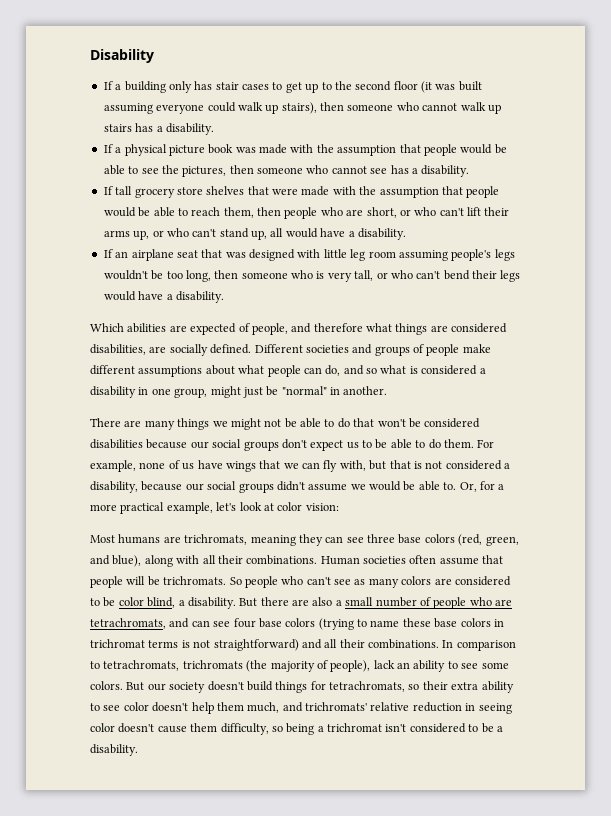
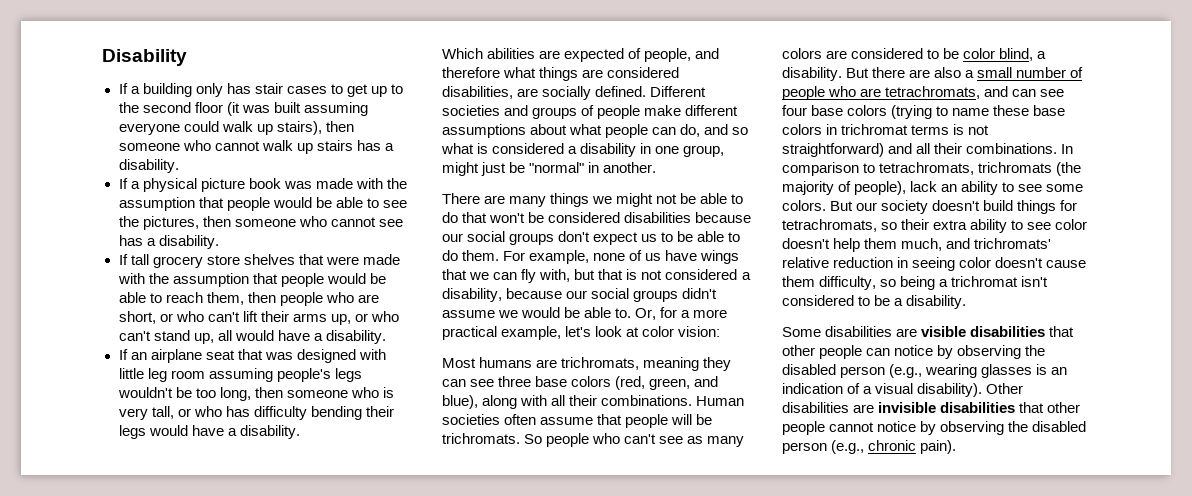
[416,270,470,280] can't bend -> [225,406,362,420] has difficulty bending
(138, 750) none -> [782,326,1075,337] [782,345,1046,359] [782,364,1068,378] [782,383,1024,397] [782,402,1081,413] [782,421,1087,435] [782,440,957,454] // Some disabilities are visible disabilities that other people can notice by observing the disabled person (e.g., wearing glasses is an indication of a visual disability). Other disabilities are invisible disabilities that other people cannot notice by observing the disabled person (e.g., chronic pain).

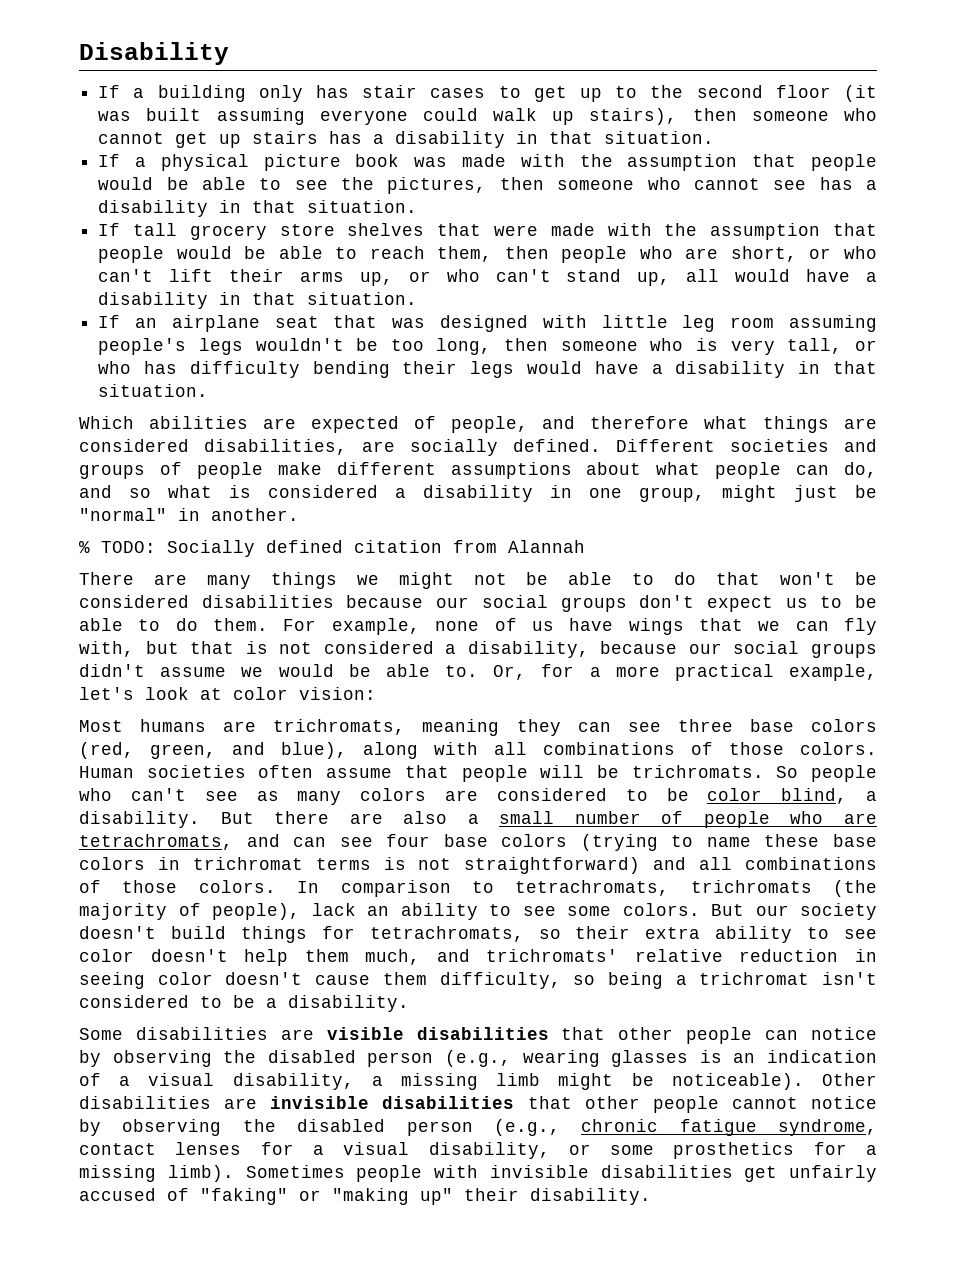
[261,140,293,151] walk -> [175,132,209,148] get
[118,159,179,173] disability. -> [395,131,715,148] disability in that situation.
[158,235,219,249] disability. -> [98,200,418,217] disability in that situation.
[325,330,386,344] disability. -> [98,292,418,309] disability in that situation.
[239,425,300,439] disability. -> [675,361,877,378] [98,384,209,397] disability in that situation.
(657, 167) none -> [79,540,585,557] // % TODO: Socially defined citation from Alannah
[569,395,693,406] their combinations. -> [543,742,877,755] combinations of those colors.
[934,143,1058,154] their combinations. -> [745,857,878,870] [79,880,276,893] combinations of those colors.
[917,383,983,397] disability). -> [232,1073,804,1090] disability, a missing limb might be noticeable).
[920,440,957,454] pain). -> [679,1119,877,1136] [79,1142,877,1159] [79,1165,877,1182] [79,1188,651,1205] fatigue syndrome, contact lenses for a visual disability, or some prosthetics for a missing limb). Sometimes people with invisible disabilities get unfairly accused of "faking" or "making up" their disability.

